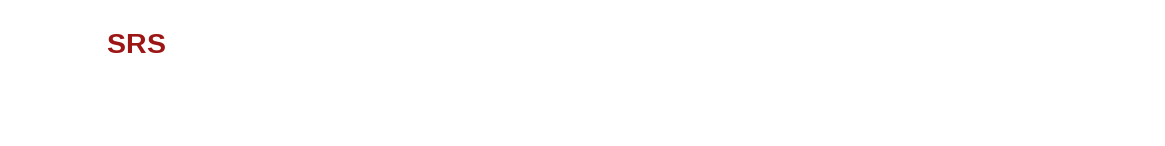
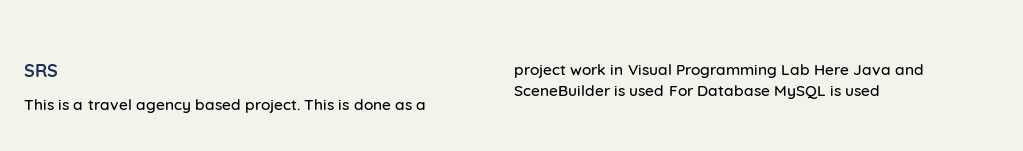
(166, 43) none -> [24,99,427,113] [514,64,925,78] [514,85,881,99] // This is a travel agency based project. This is done as a project work in Visual Programming Lab Here Java and SceneBuilder is used For Database MySQL is used

